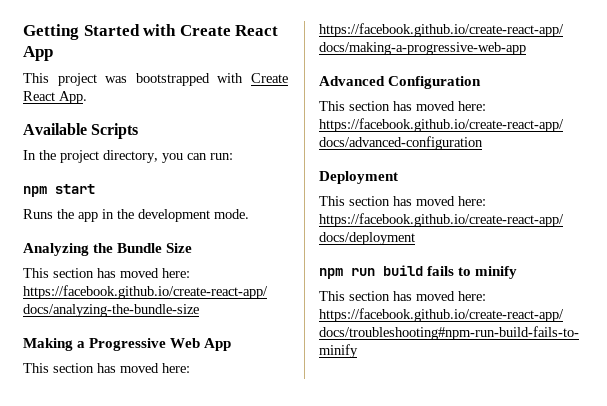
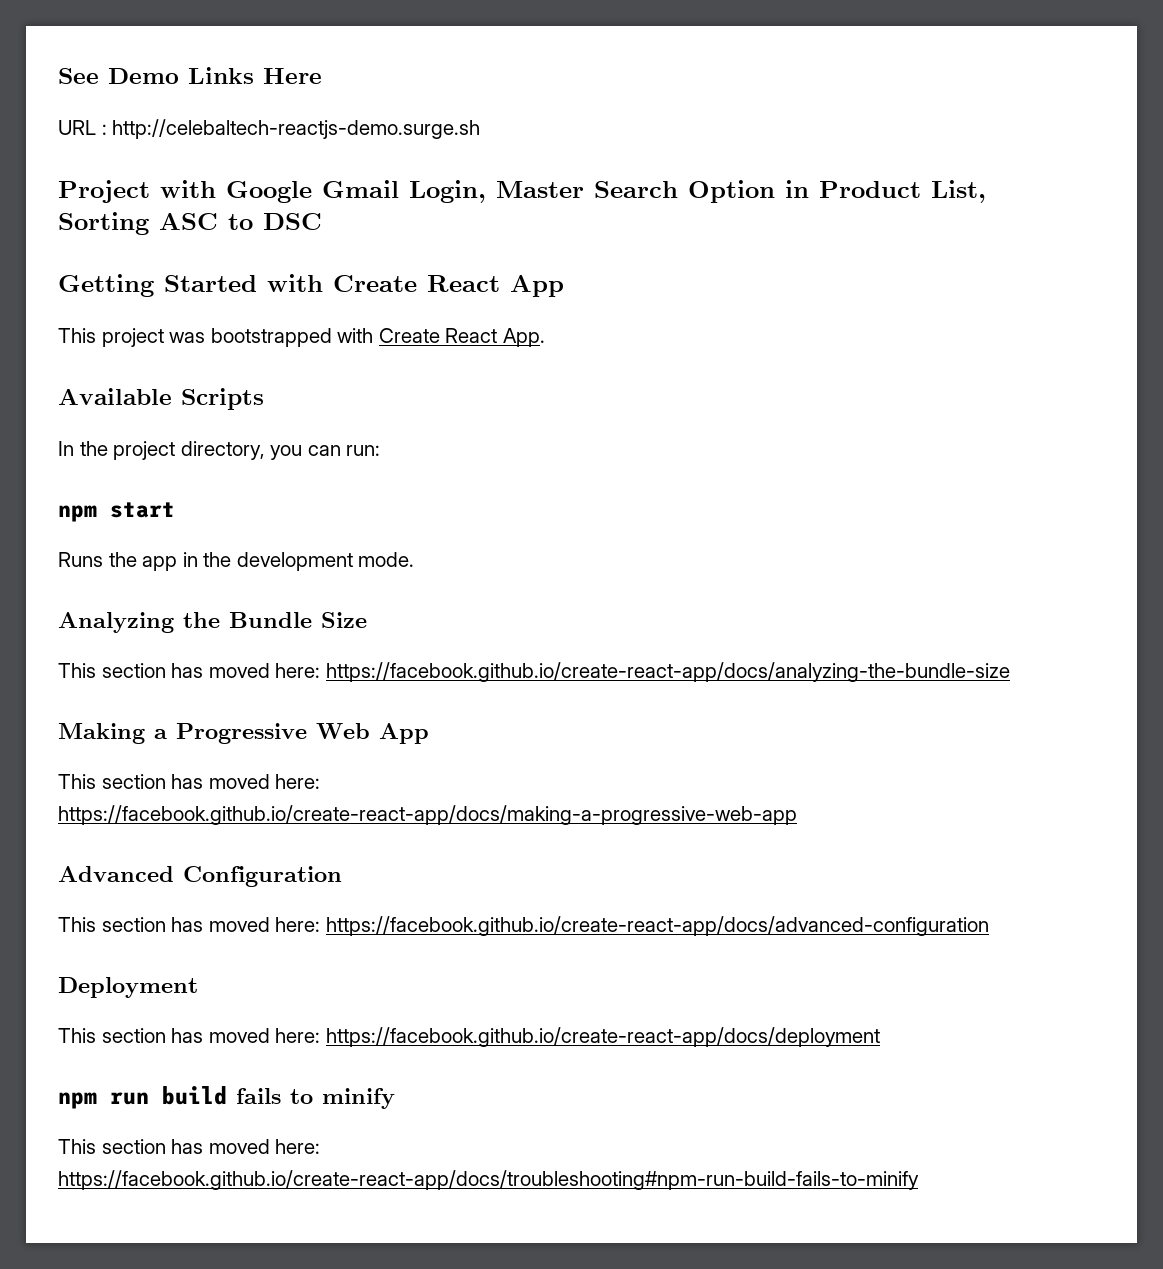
(23, 32) none -> [58,67,322,84] [58,119,481,139] [58,180,986,203] [58,212,322,235] See Demo Links Here // URL : http://celebaltech-reactjs-demo.surge.sh // Project with Google Gmail Login, Master Search Option in Product List, Sorting ASC to DSC //

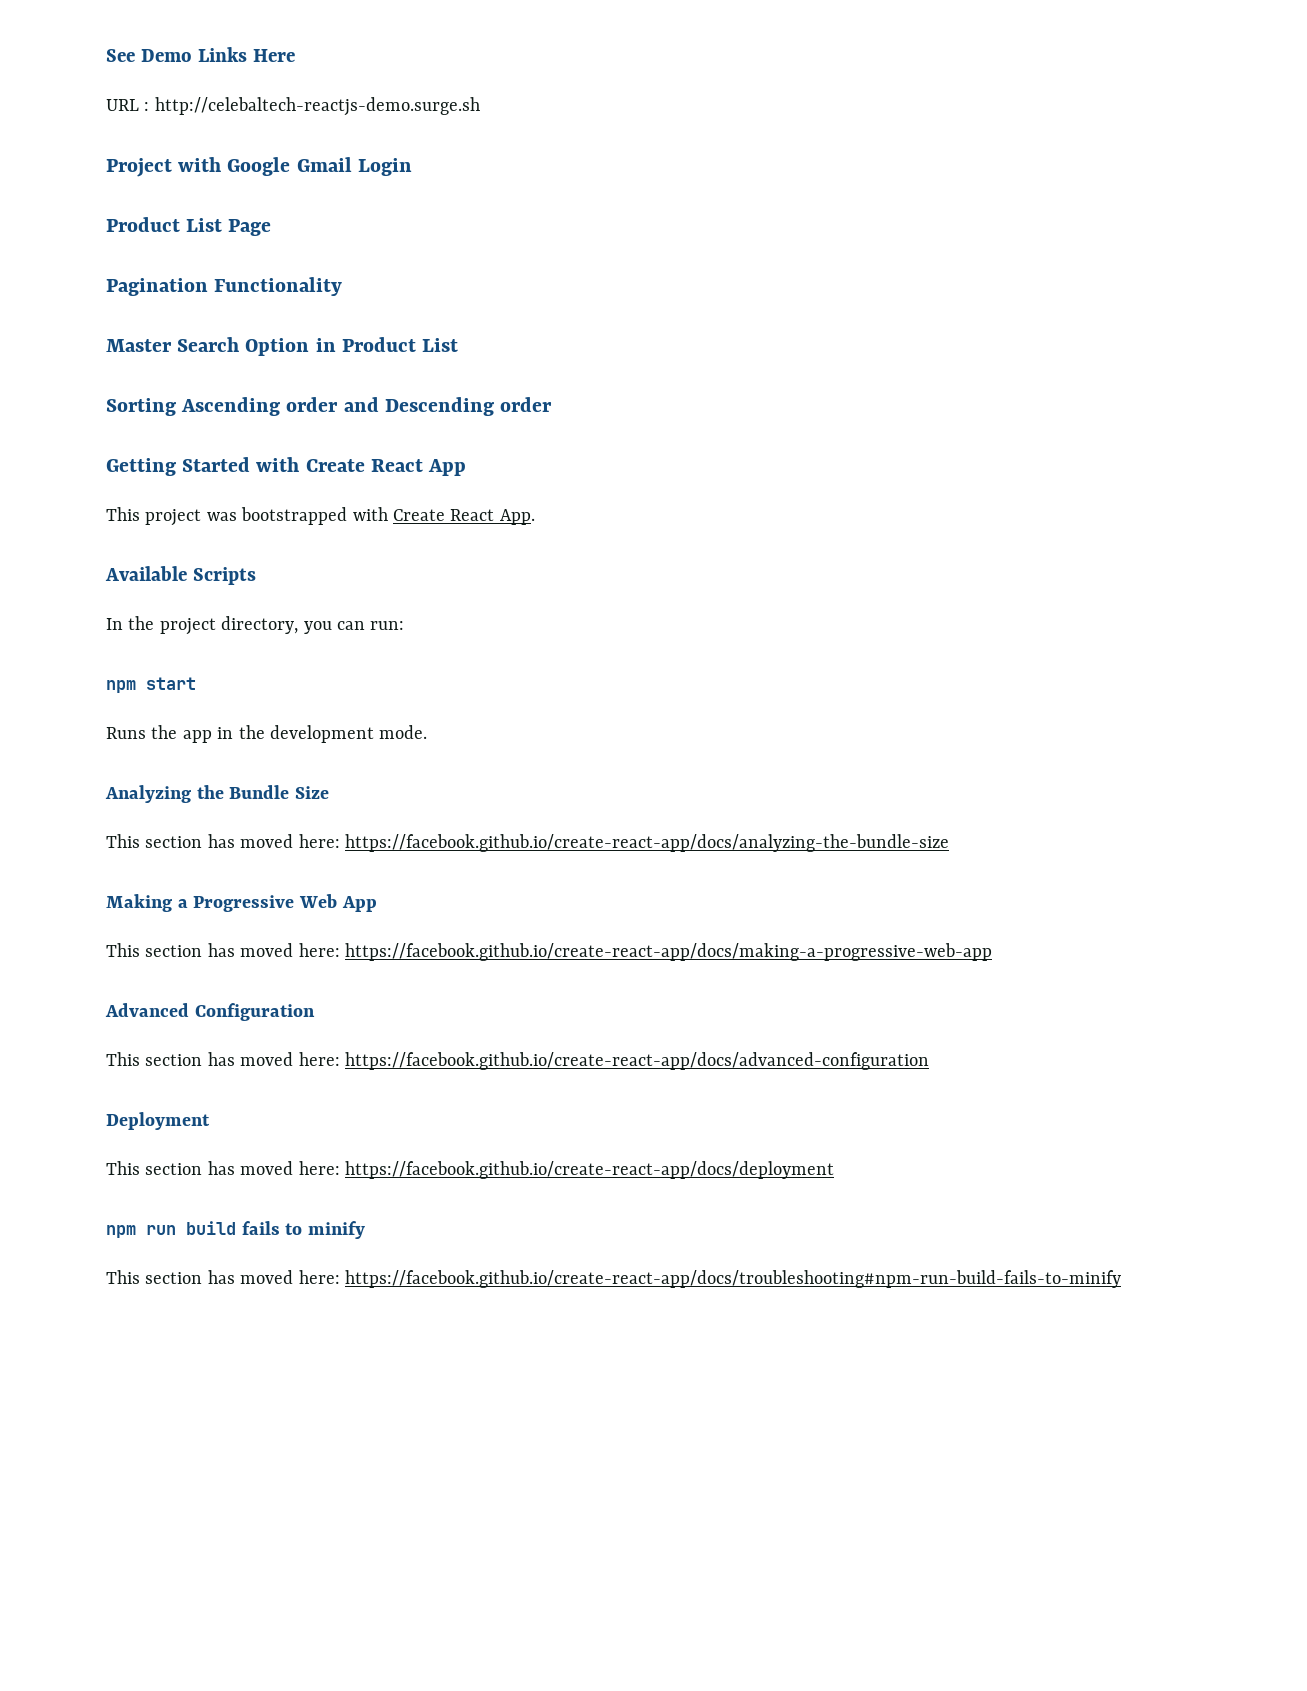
[409,180,486,203] Login, -> [357,158,412,176] [106,217,272,236] [106,277,343,296] Login // Product List Page // Pagination Functionality //
[931,180,986,203] [58,212,322,235] List, Sorting ASC to DSC -> [422,338,459,352] [106,397,553,416] List // Sorting Ascending order and Descending order

